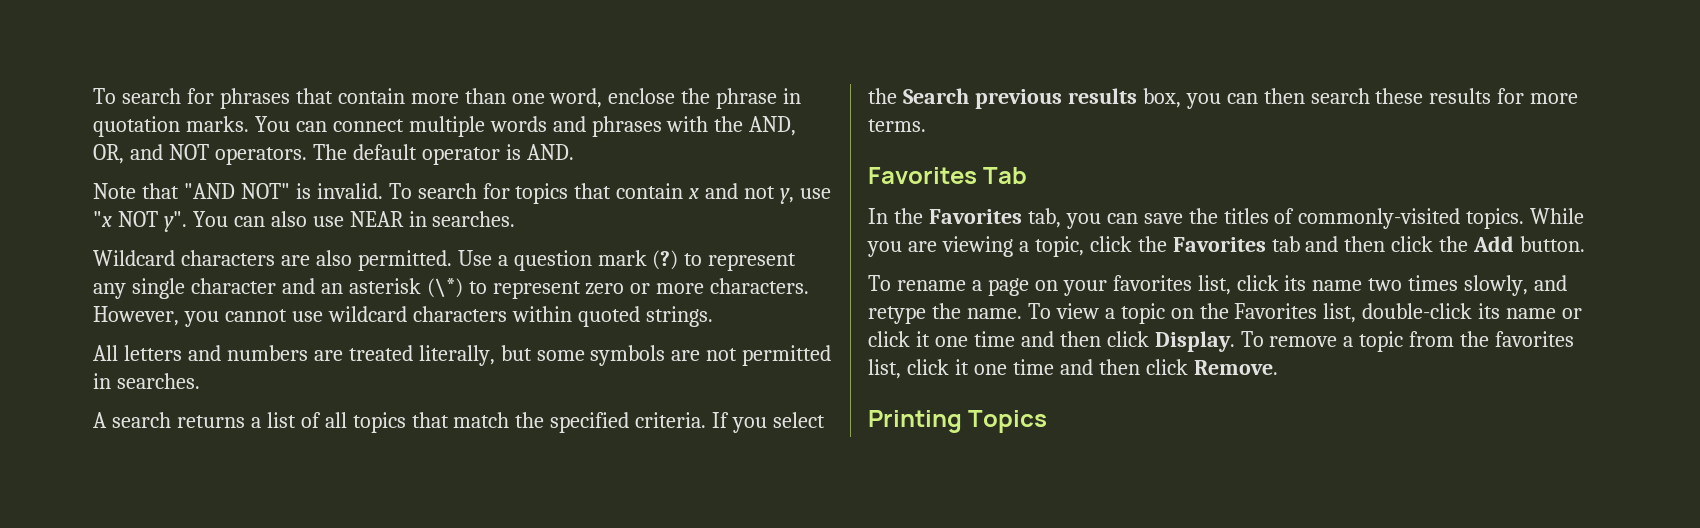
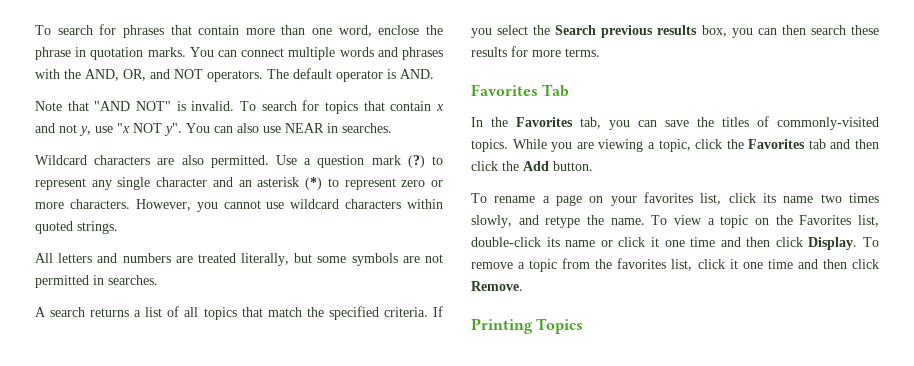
[426,278,463,298] (\*) -> [305,177,323,190] (*)

